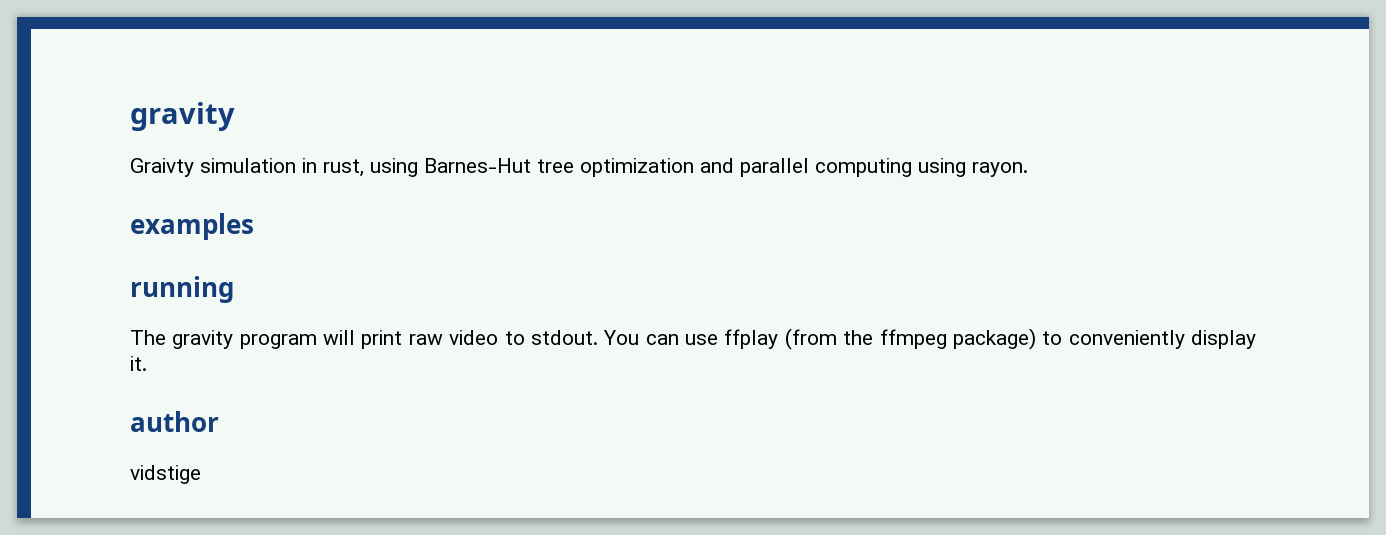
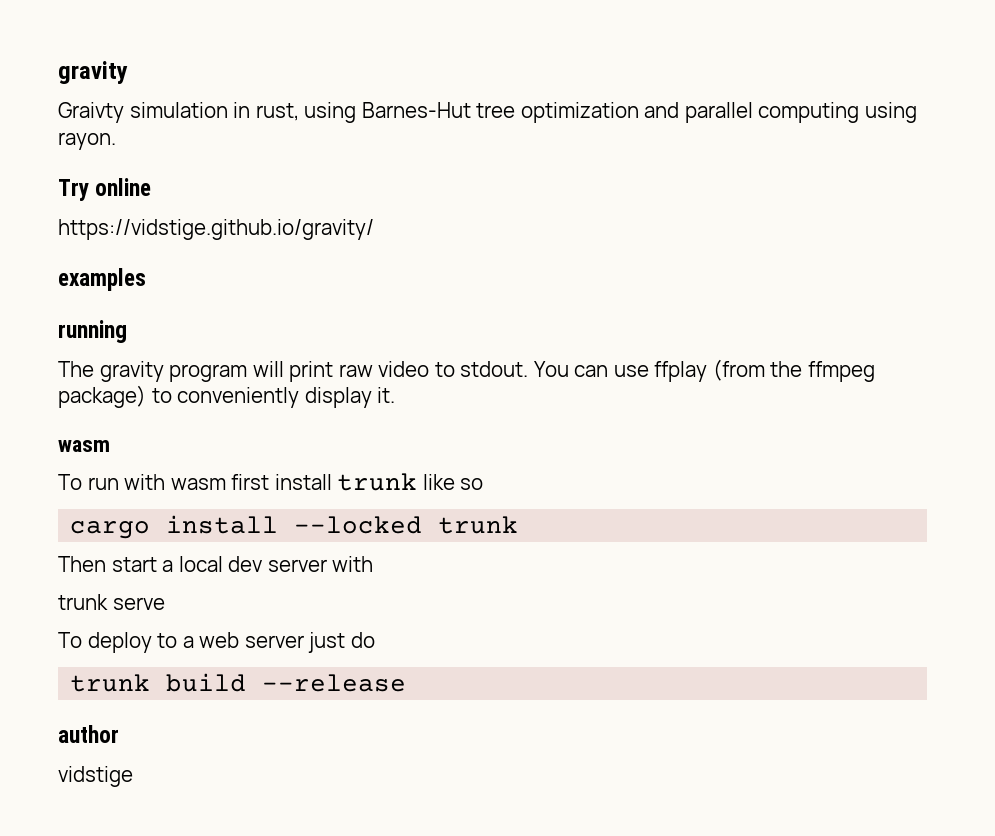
(1028, 169) none -> [58,178,152,201] [58,219,374,240] // Try online // https://vidstige.github.io/gravity/
(147, 363) none -> [58,440,110,452] [58,473,484,491] [70,515,519,539] [58,556,374,572] [58,594,165,610] [58,632,375,653] [70,673,407,692] // wasm // To run with wasm first install trunk like so // cargo install --locked trunk // Then start a local dev server with // trunk serve // To deploy to a web server just do // trunk build --release

